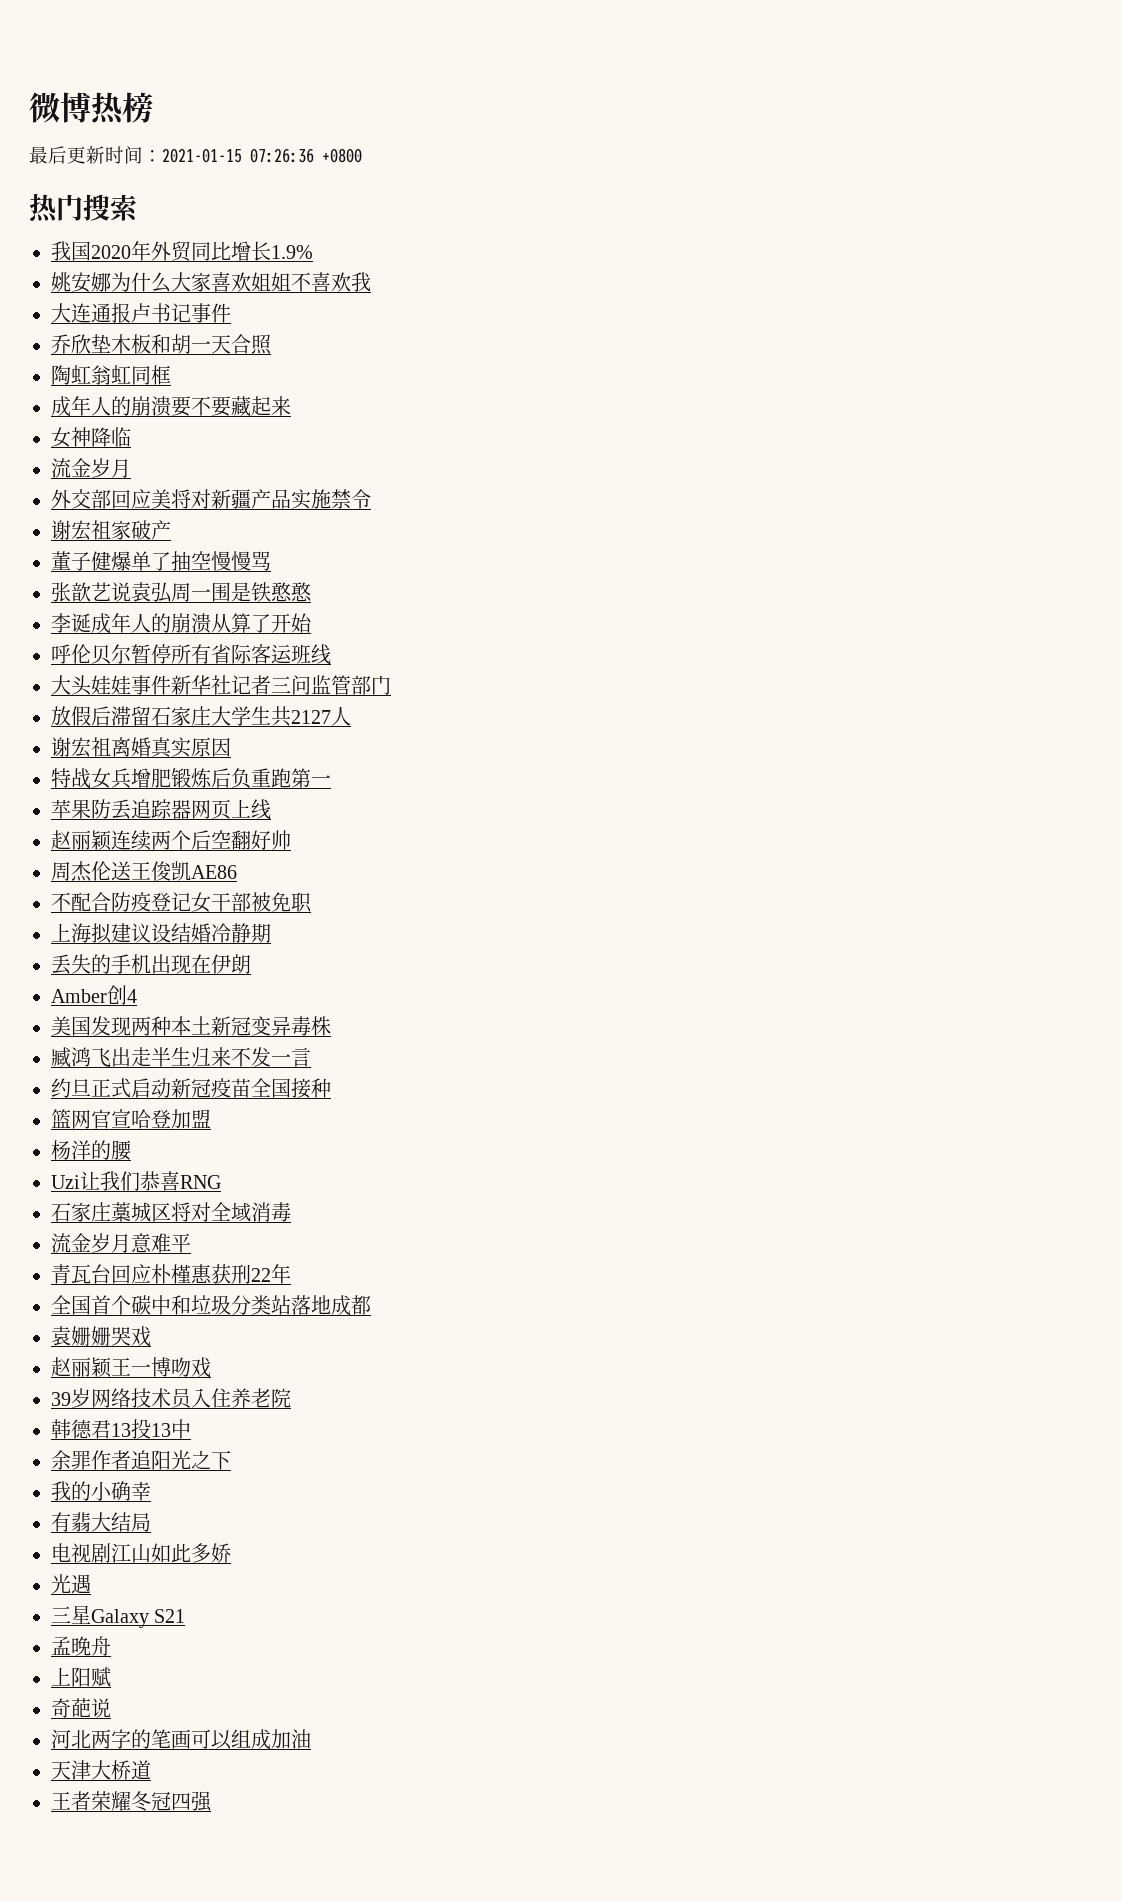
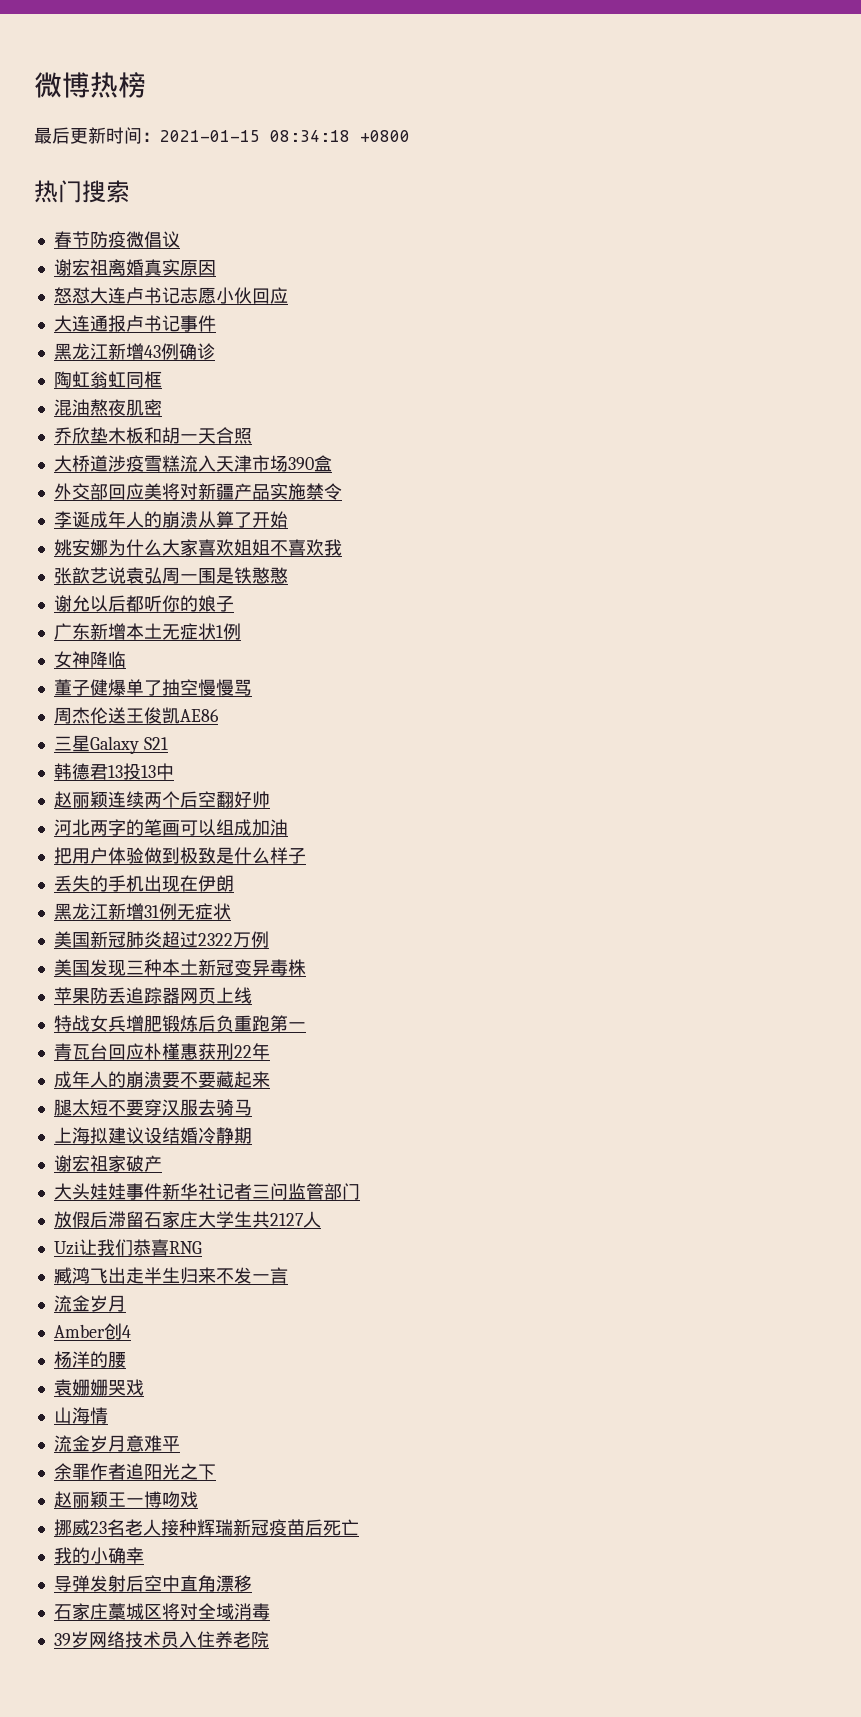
[250,148,314,163] 07:26:36 -> [270,130,350,142] 08:34:18
[51,241,313,262] 我国2020年外贸同比增长1.9% -> [53,231,180,248] [53,259,216,276] [53,287,288,304] [53,315,216,332] [53,343,215,360] [53,371,162,388] [53,399,162,416] [53,427,252,444] [53,455,332,472] [53,483,342,500] [53,511,288,528] 春节防疫微倡议 // 谢宏祖离婚真实原因 // 怒怼大连卢书记志愿小伙回应 // 大连通报卢书记事件 // 黑龙江新增43例确诊 // 陶虹翁虹同框 // 混油熬夜肌密 // 乔欣垫木板和胡一天合照 // 大桥道涉疫雪糕流入天津市场390盒 // 外交部回应美将对新疆产品实施禁令 // 李诞成年人的崩溃从算了开始
[51,303,231,323] [51,334,272,355] [51,365,171,385] 大连通报卢书记事件 // 乔欣垫木板和胡一天合照 // 陶虹翁虹同框 -> [53,567,288,584] [53,595,234,612] [53,623,241,640] [53,651,126,668] [53,679,252,696] [53,707,219,724] [53,735,168,754] [53,763,174,780] [53,791,270,808] [53,819,288,836] [53,847,306,864] [53,875,234,892] [53,903,231,920] [53,931,269,948] [53,959,306,976] [53,987,252,1004] [53,1015,306,1032] [53,1043,270,1060] 张歆艺说袁弘周一围是铁憨憨 // 谢允以后都听你的娘子 // 广东新增本土无症状1例 // 女神降临 // 董子健爆单了抽空慢慢骂 // 周杰伦送王俊凯AE86 // 三星Galaxy S21 // 韩德君13投13中 // 赵丽颖连续两个后空翻好帅 // 河北两字的笔画可以组成加油 // 把用户体验做到极致是什么样子 // 丢失的手机出现在伊朗 // 黑龙江新增31例无症状 // 美国新冠肺炎超过2322万例 // 美国发现三种本土新冠变异毒株 // 苹果防丢追踪器网页上线 // 特战女兵增肥锻炼后负重跑第一 // 青瓦台回应朴槿惠获刑22年
[51,427,131,448] [51,458,131,478] [51,489,371,510] [51,520,171,541] [51,551,271,571] [51,582,312,603] [51,613,312,634] [51,644,331,665] 女神降临 // 流金岁月 // 外交部回应美将对新疆产品实施禁令 // 谢宏祖家破产 // 董子健爆单了抽空慢慢骂 // 张歆艺说袁弘周一围是铁憨憨 // 李诞成年人的崩溃从算了开始 // 呼伦贝尔暂停所有省际客运班线 -> [53,1099,252,1116] [53,1127,252,1144] [53,1155,162,1172] 腿太短不要穿汉服去骑马 // 上海拟建议设结婚冷静期 // 谢宏祖家破产
[51,737,231,758] [51,768,331,789] [51,799,271,820] [51,830,291,851] [51,861,237,882] [51,892,312,913] [51,923,271,944] [51,954,251,975] [51,985,137,1005] [51,1016,331,1036] 谢宏祖离婚真实原因 // 特战女兵增肥锻炼后负重跑第一 // 苹果防丢追踪器网页上线 // 赵丽颖连续两个后空翻好帅 // 周杰伦送王俊凯AE86 // 不配合防疫登记女干部被免职 // 上海拟建议设结婚冷静期 // 丢失的手机出现在伊朗 // Amber创4 // 美国发现两种本土新冠变异毒株 -> [53,1239,202,1256] Uzi让我们恭喜RNG
[51,1078,331,1099] [51,1109,211,1129] [51,1140,131,1161] [51,1171,221,1191] 约旦正式启动新冠疫苗全国接种 // 篮网官宣哈登加盟 // 杨洋的腰 // Uzi让我们恭喜RNG -> [53,1295,126,1312] [53,1323,131,1340] [53,1351,126,1368] [53,1379,144,1396] [53,1407,108,1424] [53,1435,180,1452] [53,1463,216,1480] [53,1491,198,1508] [53,1519,359,1536] [53,1547,144,1564] [53,1575,252,1592] 流金岁月 // Amber创4 // 杨洋的腰 // 袁姗姗哭戏 // 山海情 // 流金岁月意难平 // 余罪作者追阳光之下 // 赵丽颖王一博吻戏 // 挪威23名老人接种辉瑞新冠疫苗后死亡 // 我的小确幸 // 导弹发射后空中直角漂移
[51,1233,191,1253] [51,1264,291,1284] [51,1295,371,1316] [51,1326,151,1347] [51,1357,211,1378] // 流金岁月意难平 // 青瓦台回应朴槿惠获刑22年 // 全国首个碳中和垃圾分类站落地成都 // 袁姗姗哭戏 // 赵丽颖王一博吻戏 -> (270, 1611) none
[51,1419,191,1439] [51,1450,231,1470] [51,1481,151,1501] [51,1512,151,1532] [51,1543,231,1563] [51,1574,91,1594] [51,1605,186,1628] [51,1636,111,1656] [51,1667,111,1687] [51,1698,111,1718] [51,1729,311,1750] [51,1760,151,1780] [51,1791,212,1812] // 韩德君13投13中 // 余罪作者追阳光之下 // 我的小确幸 // 有翡大结局 // 电视剧江山如此多娇 // 光遇 // 三星Galaxy S21 // 孟晚舟 // 上阳赋 // 奇葩说 // 河北两字的笔画可以组成加油 // 天津大桥道 // 王者荣耀冬冠四强 -> (269, 1639) none

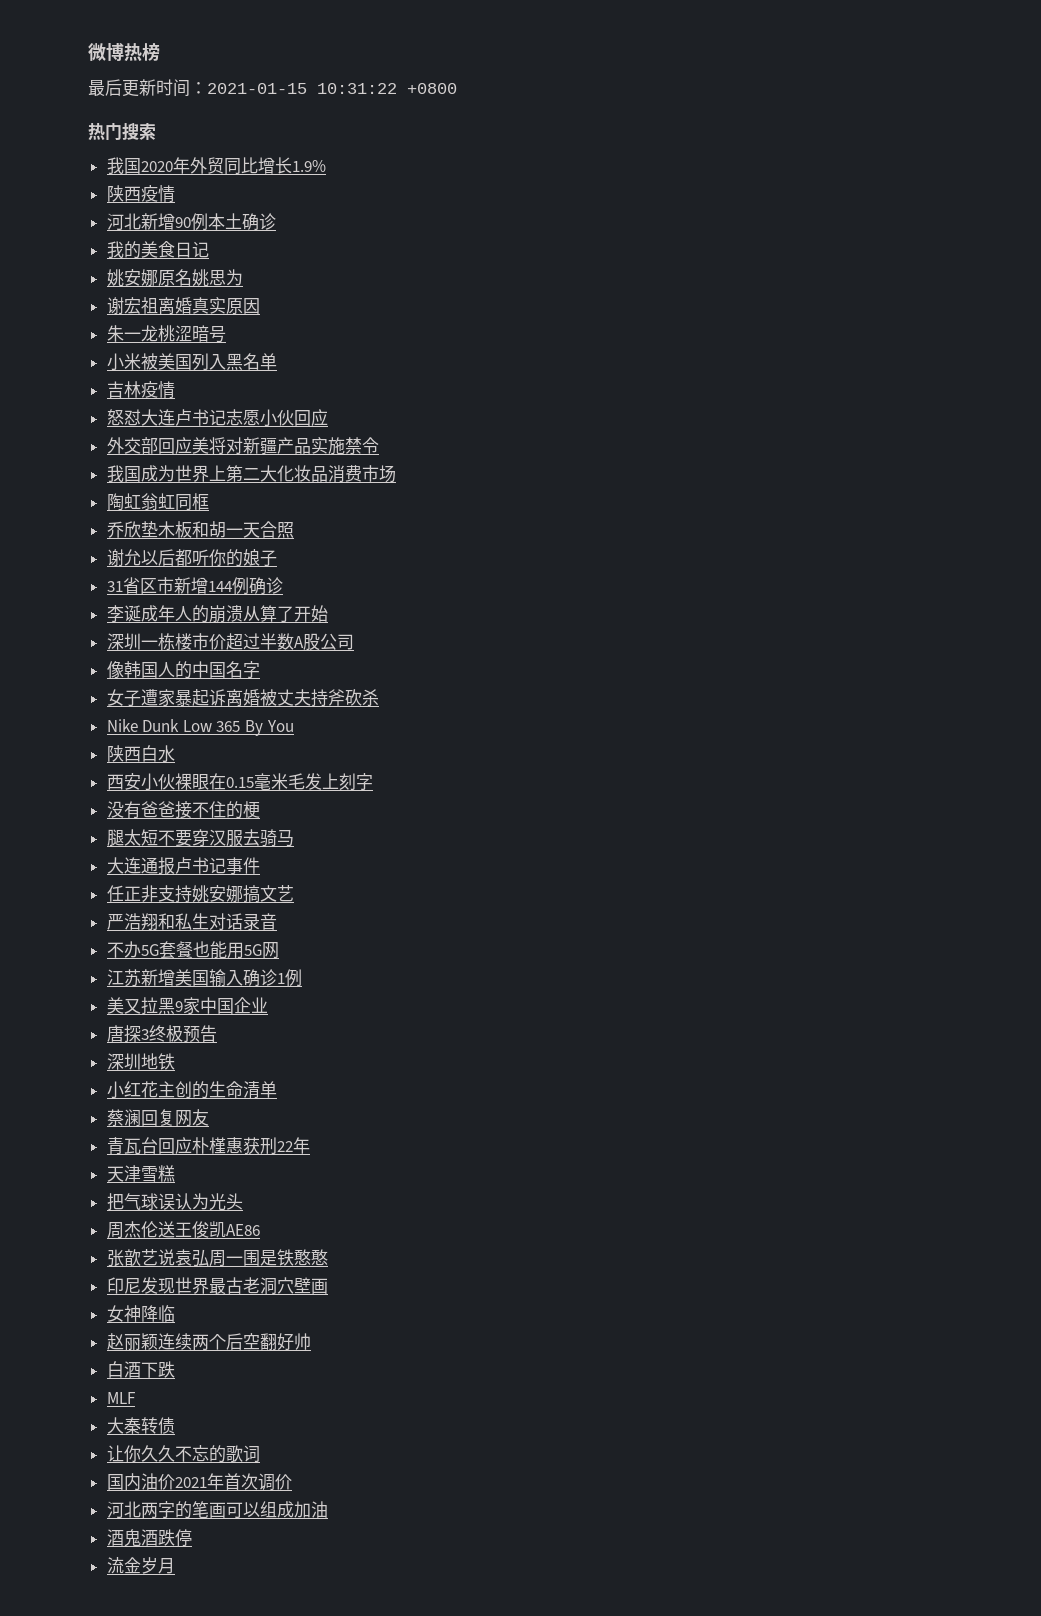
[270,130,350,142] 08:34:18 -> [317,83,397,94] 10:31:22
[53,231,180,248] 春节防疫微倡议 -> [106,157,326,175] [106,185,175,203] [106,213,276,231] [106,241,209,259] [106,269,243,287] 我国2020年外贸同比增长1.9% // 陕西疫情 // 河北新增90例本土确诊 // 我的美食日记 // 姚安娜原名姚思为
(216, 268) none -> [106,325,226,343] [106,353,277,371] [106,381,175,399] // 朱一龙桃涩暗号 // 小米被美国列入黑名单 // 吉林疫情
[53,315,216,332] [53,343,215,360] [53,371,162,388] [53,399,162,416] [53,427,252,444] [53,455,332,472] // 大连通报卢书记事件 // 黑龙江新增43例确诊 // 陶虹翁虹同框 // 混油熬夜肌密 // 乔欣垫木板和胡一天合照 // 大桥道涉疫雪糕流入天津市场390盒 -> (328, 417) none
(342, 491) none -> [106,465,396,483] [106,493,209,511] [106,521,294,538] [106,549,277,567] [106,577,283,595] // 我国成为世界上第二大化妆品消费市场 // 陶虹翁虹同框 // 乔欣垫木板和胡一天合照 // 谢允以后都听你的娘子 // 31省区市新增144例确诊
[53,539,342,556] 姚安娜为什么大家喜欢姐姐不喜欢我 -> [106,633,354,651] [106,661,260,679] [106,689,379,707] [106,719,294,736] [106,745,175,762] [106,773,373,791] [106,801,260,819] [106,829,294,847] [106,857,260,875] [106,885,294,903] [106,913,277,931] [106,941,279,959] [106,969,302,987] [106,997,268,1015] [106,1025,217,1043] [106,1053,175,1070] [106,1081,277,1099] [106,1109,209,1127] [106,1137,310,1155] [106,1165,175,1182] [106,1193,243,1211] [106,1221,260,1239] 深圳一栋楼市价超过半数A股公司 // 像韩国人的中国名字 // 女子遭家暴起诉离婚被丈夫持斧砍杀 // Nike Dunk Low 365 By You // 陕西白水 // 西安小伙裸眼在0.15毫米毛发上刻字 // 没有爸爸接不住的梗 // 腿太短不要穿汉服去骑马 // 大连通报卢书记事件 // 任正非支持姚安娜搞文艺 // 严浩翔和私生对话录音 // 不办5G套餐也能用5G网 // 江苏新增美国输入确诊1例 // 美又拉黑9家中国企业 // 唐探3终极预告 // 深圳地铁 // 小红花主创的生命清单 // 蔡澜回复网友 // 青瓦台回应朴槿惠获刑22年 // 天津雪糕 // 把气球误认为光头 // 周杰伦送王俊凯AE86
[53,595,234,612] [53,623,241,640] [53,651,126,668] [53,679,252,696] [53,707,219,724] [53,735,168,754] [53,763,174,780] 谢允以后都听你的娘子 // 广东新增本土无症状1例 // 女神降临 // 董子健爆单了抽空慢慢骂 // 周杰伦送王俊凯AE86 // 三星Galaxy S21 // 韩德君13投13中 -> [106,1277,328,1294] [106,1305,175,1322] 印尼发现世界最古老洞穴壁画 // 女神降临
(270, 799) none -> [106,1361,175,1378] [106,1392,135,1404] [106,1417,175,1434] [106,1445,260,1463] [106,1473,292,1491] // 白酒下跌 // MLF // 大秦转债 // 让你久久不忘的歌词 // 国内油价2021年首次调价
[53,847,306,864] [53,875,234,892] [53,903,231,920] [53,931,269,948] [53,959,306,976] [53,987,252,1004] [53,1015,306,1032] [53,1043,270,1060] [53,1071,270,1088] [53,1099,252,1116] [53,1127,252,1144] [53,1155,162,1172] [53,1183,360,1200] [53,1211,321,1228] [53,1239,202,1256] [53,1267,288,1284] [53,1295,126,1312] [53,1323,131,1340] [53,1351,126,1368] [53,1379,144,1396] [53,1407,108,1424] [53,1435,180,1452] [53,1463,216,1480] [53,1491,198,1508] [53,1519,359,1536] [53,1547,144,1564] [53,1575,252,1592] [53,1603,270,1620] [53,1631,269,1648] 把用户体验做到极致是什么样子 // 丢失的手机出现在伊朗 // 黑龙江新增31例无症状 // 美国新冠肺炎超过2322万例 // 美国发现三种本土新冠变异毒株 // 苹果防丢追踪器网页上线 // 特战女兵增肥锻炼后负重跑第一 // 青瓦台回应朴槿惠获刑22年 // 成年人的崩溃要不要藏起来 // 腿太短不要穿汉服去骑马 // 上海拟建议设结婚冷静期 // 谢宏祖家破产 // 大头娃娃事件新华社记者三问监管部门 // 放假后滞留石家庄大学生共2127人 // Uzi让我们恭喜RNG // 臧鸿飞出走半生归来不发一言 // 流金岁月 // Amber创4 // 杨洋的腰 // 袁姗姗哭戏 // 山海情 // 流金岁月意难平 // 余罪作者追阳光之下 // 赵丽颖王一博吻戏 // 挪威23名老人接种辉瑞新冠疫苗后死亡 // 我的小确幸 // 导弹发射后空中直角漂移 // 石家庄藁城区将对全域消毒 // 39岁网络技术员入住养老院 -> [106,1529,192,1547] [106,1557,175,1574] 酒鬼酒跌停 // 流金岁月

